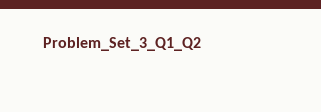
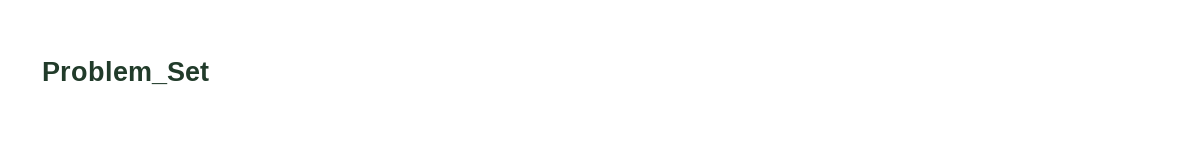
[43,37,201,51] Problem_Set_3_Q1_Q2 -> [42,61,209,85] Problem_Set

